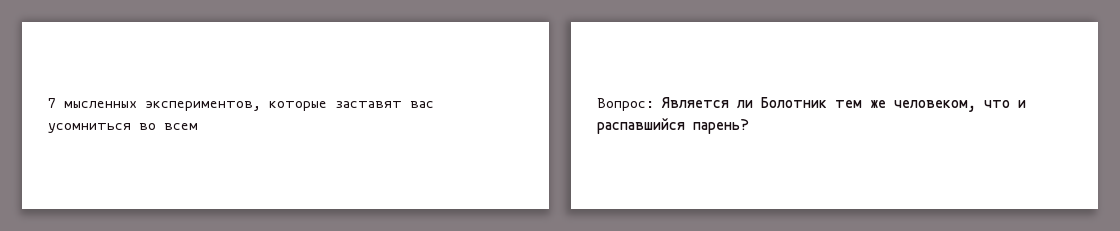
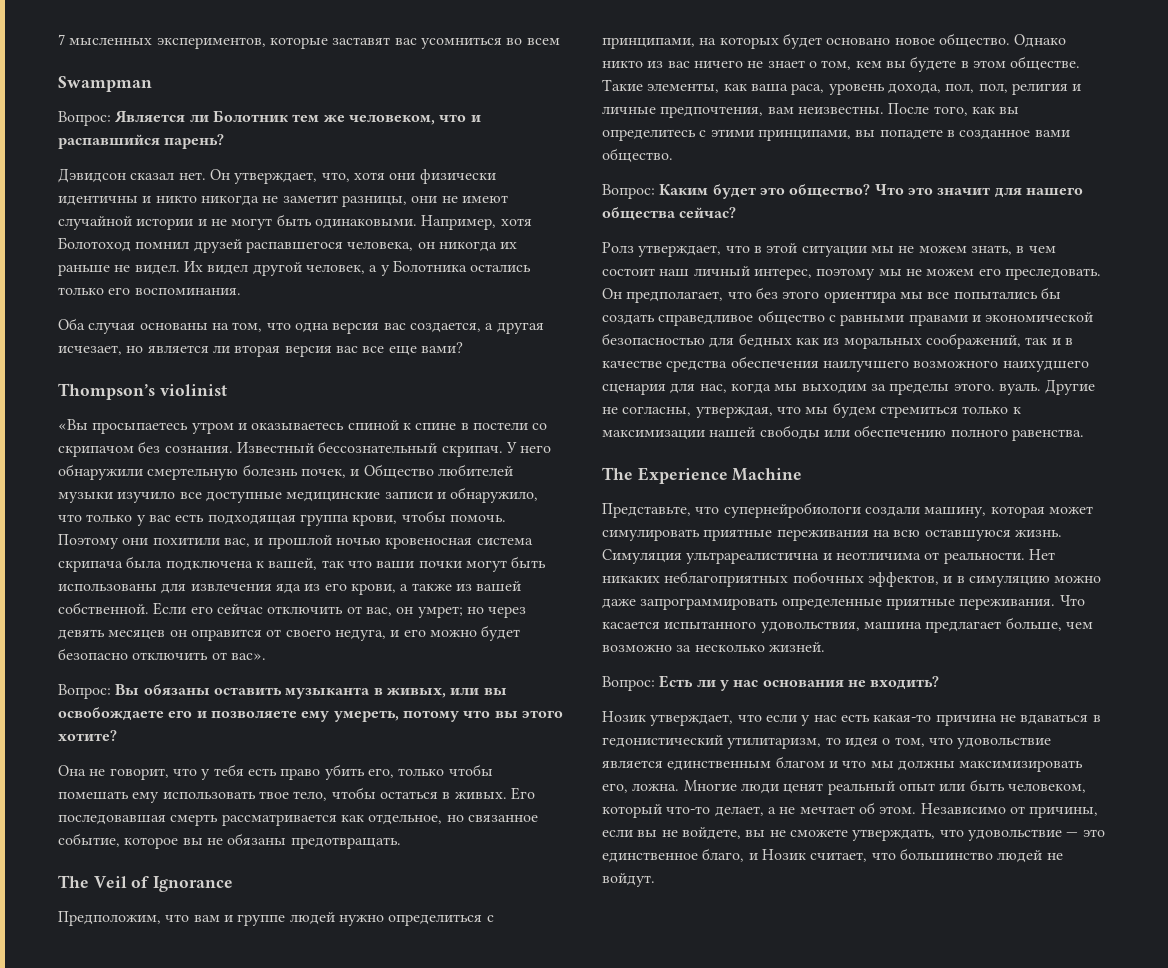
(198, 126) none -> [58,76,152,92] // Swampman
(749, 126) none -> [58,168,496,184] [58,195,508,207] [58,214,532,230] [58,237,518,253] [58,260,532,276] [58,287,241,295] [58,318,544,334] [58,342,463,357] [58,383,227,400] [58,419,548,434] [58,441,552,457] [58,464,513,480] [58,487,539,503] [58,510,506,526] [58,534,533,549] [58,556,547,572] [58,581,522,595] [58,602,527,618] [58,625,521,641] [58,648,266,660] [58,684,507,699] [58,707,563,722] [58,730,117,741] [58,764,493,780] [58,787,535,803] [58,814,538,826] [58,833,401,849] [58,875,234,892] [58,911,494,926] [602,33,1067,49] [602,56,1081,72] [602,79,1082,95] [602,103,1020,118] [602,129,1070,141] [602,148,673,163] [602,184,1083,199] [602,207,737,221] [602,242,1056,257] [602,266,1101,280] [602,287,1061,303] [602,310,1094,326] [602,333,1073,349] [602,356,1089,372] [602,379,1096,395] [602,402,1021,418] [602,425,1084,441] [602,467,803,484] [602,502,1093,518] [602,529,1062,541] [602,549,1055,564] [602,571,1102,587] [602,595,1085,610] [602,617,1093,633] [602,642,825,652] [602,675,940,691] [602,711,1101,726] [602,735,1052,749] [602,756,1084,772] [602,779,1086,795] [602,802,1099,818] [602,827,1105,841] [602,848,1063,863] [602,873,655,887] // Дэвидсон сказал нет. Он утверждает, что, хотя они физически идентичны и никто никогда не заметит разницы, они не имеют случайной истории и не могут быть одинаковыми. Например, хотя Болотоход помнил друзей распавшегося человека, он никогда их раньше не видел. Их видел другой человек, а у Болотника остались только его воспоминания. // Оба случая основаны на том, что одна версия вас создается, а другая исчезает, но является ли вторая версия вас все еще вами? // Thompson’s violinist // «Вы просыпаетесь утром и оказываетесь спиной к спине в постели со скрипачом без сознания. Известный бессознательный скрипач. У него обнаружили смертельную болезнь почек, и Общество любителей музыки изучило все доступные медицинские записи и обнаружило, что только у вас есть подходящая группа крови, чтобы помочь. Поэтому они похитили вас, и прошлой ночью кровеносная система скрипача была подключена к вашей, так что ваши почки могут быть использованы для извлечения яда из его крови, а также из вашей собственной. Если его сейчас отключить от вас, он умрет; но через девять месяцев он оправится от своего недуга, и его можно будет безопасно отключить от вас». // Вопрос: Вы обязаны оставить музыканта в живых, или вы освобождаете его и позволяете ему умереть, потому что вы этого хотите? // Она не говорит, что у тебя есть право убить его, только чтобы помешать ему использовать твое тело, чтобы остаться в живых. Его последовавшая смерть рассматривается как отдельное, но связанное событие, которое вы не обязаны предотвращать. // The Veil of Ignorance // Предположим, что вам и группе людей нужно определиться с принципами, на которых будет основано новое общество. Однако никто из вас ничего не знает о том, кем вы будете в этом обществе. Такие элементы, как ваша раса, уровень дохода, пол, пол, религия и личные предпочтения, вам неизвестны. После того, как вы определитесь с этими принципами, вы попадете в созданное вами общество. // Вопрос: Каким будет это общество? Что это значит для нашего общества сейчас? // Ролз утверждает, что в этой ситуации мы не можем знать, в чем состоит наш личный интерес, поэтому мы не можем его преследовать. Он предполагает, что без этого ориентира мы все попытались бы создать справедливое общество с равными правами и экономической безопасностью для бедных как из моральных соображений, так и в качестве средства обеспечения наилучшего возможного наихудшего сценария для нас, когда мы выходим за пределы этого. вуаль. Другие не согласны, утверждая, что мы будем стремиться только к максимизации нашей свободы или обеспечению полного равенства. // The Experience Machine // Представьте, что супернейробиологи создали машину, которая может симулировать приятные переживания на всю оставшуюся жизнь. Симуляция ультрареалистична и неотличима от реальности. Нет никаких неблагоприятных побочных эффектов, и в симуляцию можно даже запрограммировать определенные приятные переживания. Что касается испытанного удовольствия, машина предлагает больше, чем возможно за несколько жизней. // Вопрос: Есть ли у нас основания не входить? // Нозик утверждает, что если у нас есть какая-то причина не вдаваться в гедонистический утилитаризм, то идея о том, что удовольствие является единственным благом и что мы должны максимизировать его, ложна. Многие люди ценят реальный опыт или быть человеком, который что-то делает, а не мечтает об этом. Независимо от причины, если вы не войдете, вы не сможете утверждать, что удовольствие — это единственное благо, и Нозик считает, что большинство людей не войдут.

